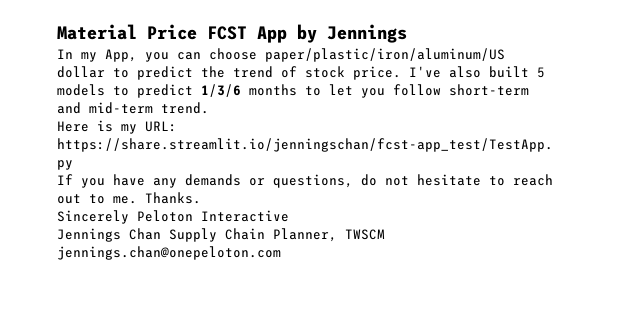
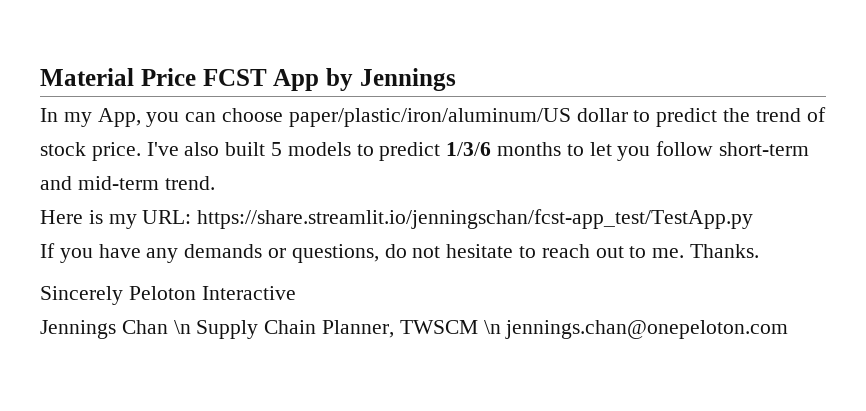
(161, 234) none -> [173,320,191,334] \n
(385, 234) none -> [483,320,501,334] \n

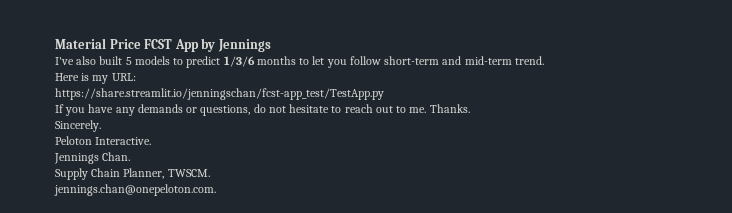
[40,107,826,127] [40,142,141,161] In my App, you can choose paper/plastic/iron/aluminum/US dollar to predict the trend of stock price. -> (271, 45) none
(192, 217) none -> (136, 77) //
[40,286,296,305] [40,320,191,339] Sincerely Peloton Interactive // Jennings Chan \n -> [55,120,101,132] [55,136,152,145] [54,152,131,164] Sincerely. // Peloton Interactive. // Jennings Chan. //
[399,320,789,339] TWSCM \n jennings.chan@onepeloton.com -> [167,169,210,177] [54,184,216,196] TWSCM. // jennings.chan@onepeloton.com.

